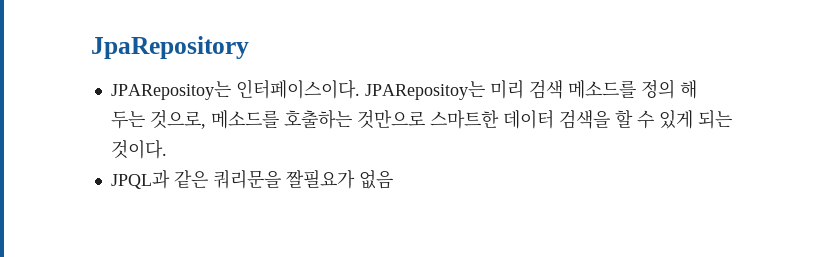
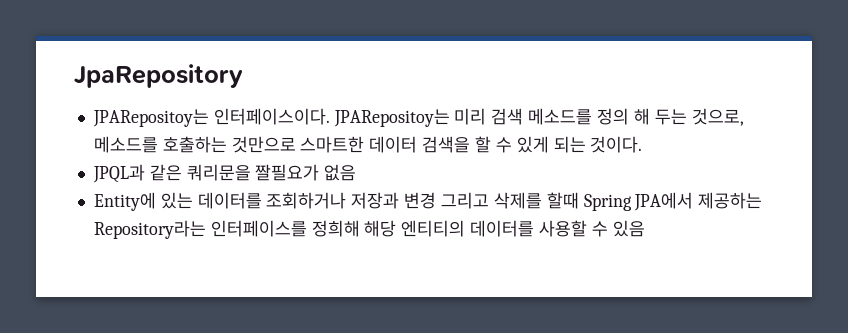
(393, 179) none -> [93,192,763,211] [93,220,645,239] // Entity에 있는 데이터를 조회하거나 저장과 변경 그리고 삭제를 할때 Spring JPA에서 제공하는 Repository라는 인터페이스를 정희해 해당 엔티티의 데이터를 사용할 수 있음

